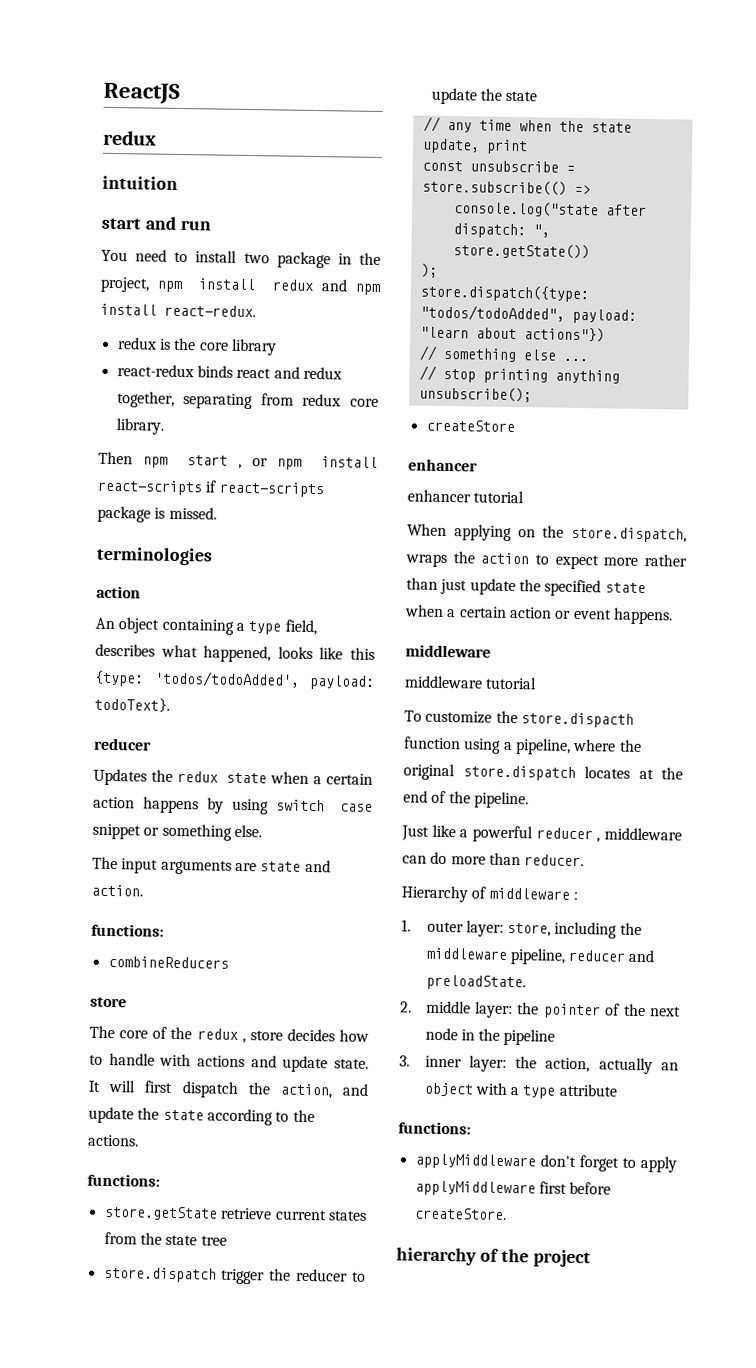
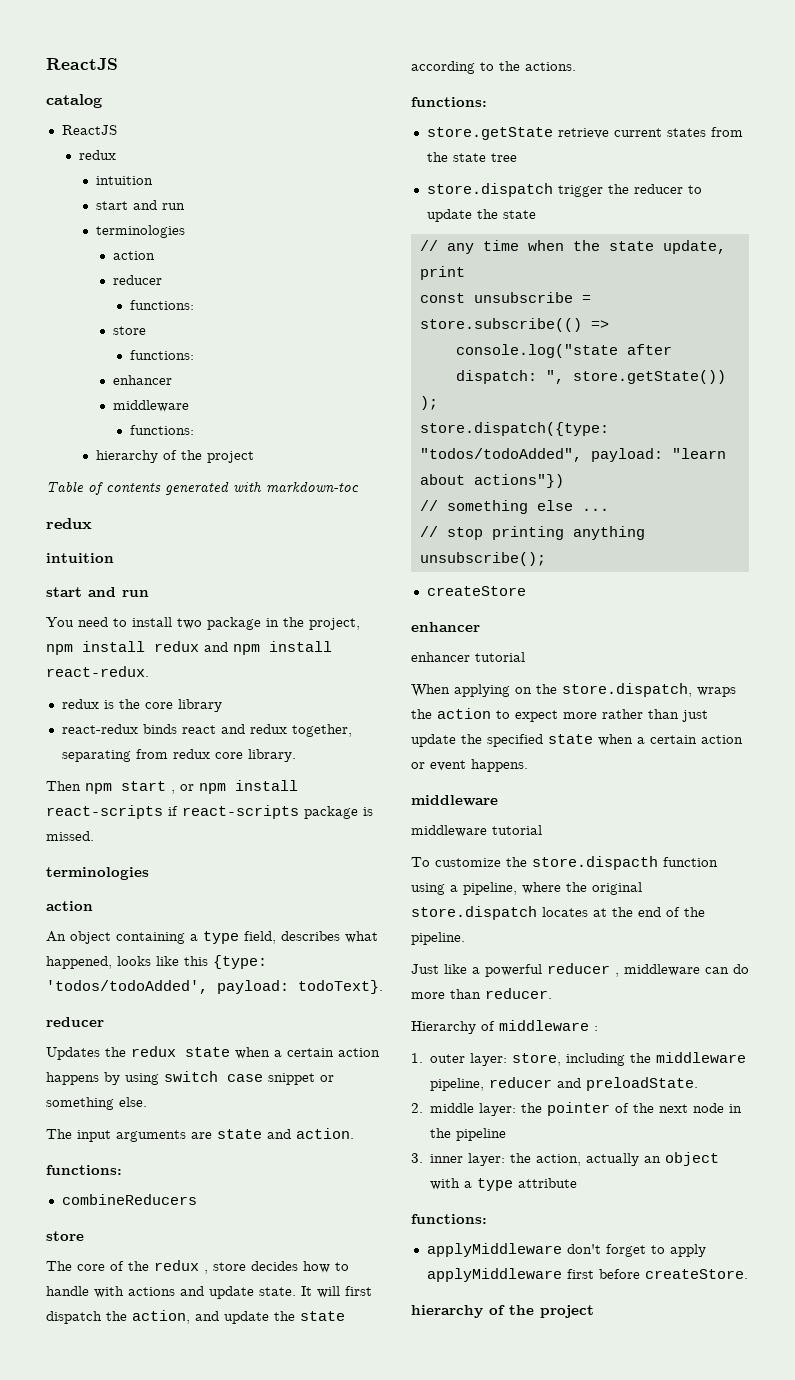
[103,82,180,104] ReactJS -> [46,58,118,70] [46,94,102,108] [61,125,117,135] [78,150,116,160] [95,176,153,185] [95,200,185,210] [95,225,185,238] [112,251,155,260] [112,275,162,285] [129,300,194,310] [112,326,146,335] [129,350,194,360] [112,375,172,385] [112,400,189,412] [129,425,194,435] [95,450,254,463] [46,481,359,495] ReactJS // catalog // ReactJS // redux // intuition // start and run // terminologies // action // reducer // functions: // store // functions: // enhancer // middleware // functions: // hierarchy of the project // Table of contents generated with markdown-toc

